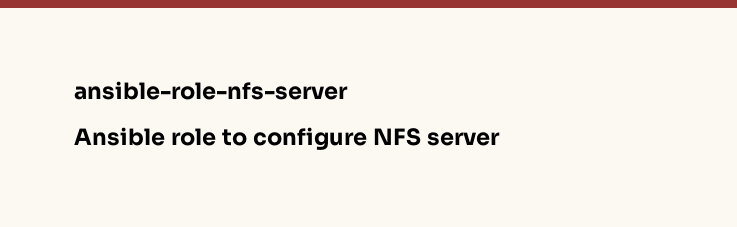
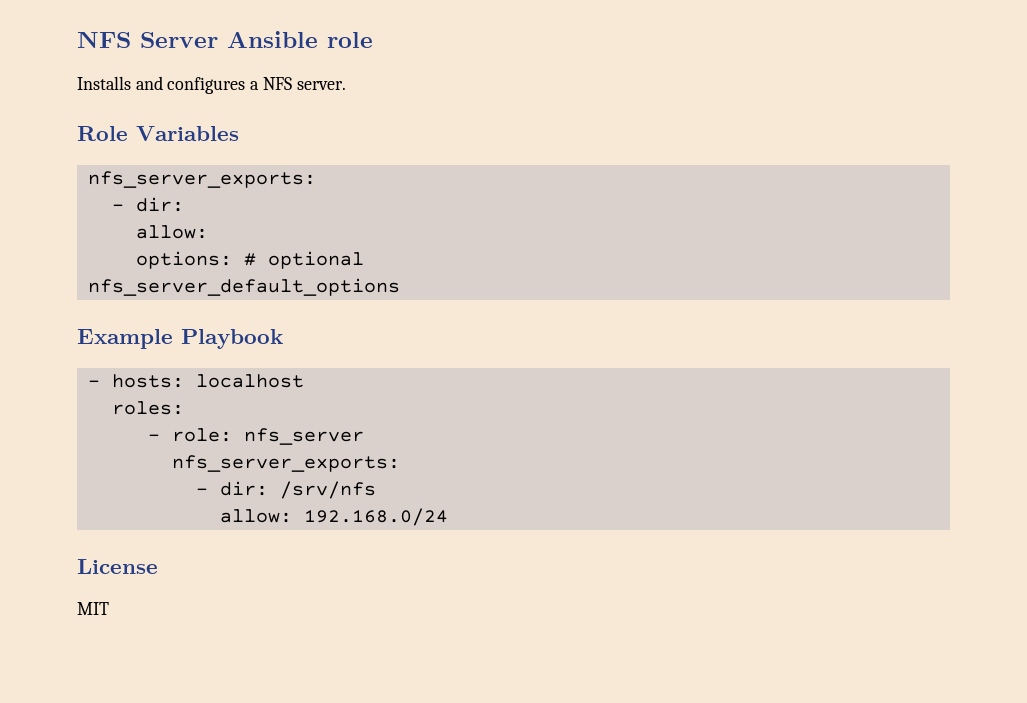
[74,81,348,100] ansible-role-nfs-server // -> [77,31,218,48] NFS Server
[222,127,501,150] to configure NFS server -> [77,76,346,94] [77,126,239,141] [87,171,316,188] [111,197,184,212] [135,225,208,239] [135,251,364,269] [87,278,400,296] [77,329,283,349] [87,374,304,388] [111,401,184,415] [147,428,364,445] [171,455,400,472] [195,481,376,499] [219,508,448,526] [77,559,158,574] [77,602,109,615] // Installs and configures a NFS server. // Role Variables // nfs_server_exports: // - dir: // allow: // options: # optional // nfs_server_default_options // Example Playbook // - hosts: localhost // roles: // - role: nfs_server // nfs_server_exports: // - dir: /srv/nfs // allow: 192.168.0/24 // License // MIT

